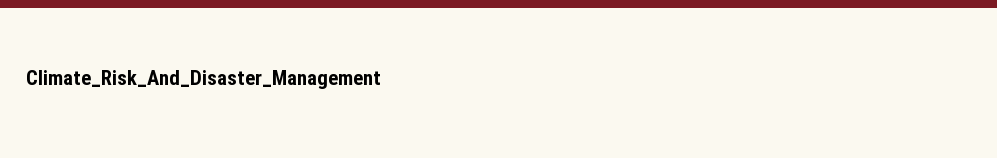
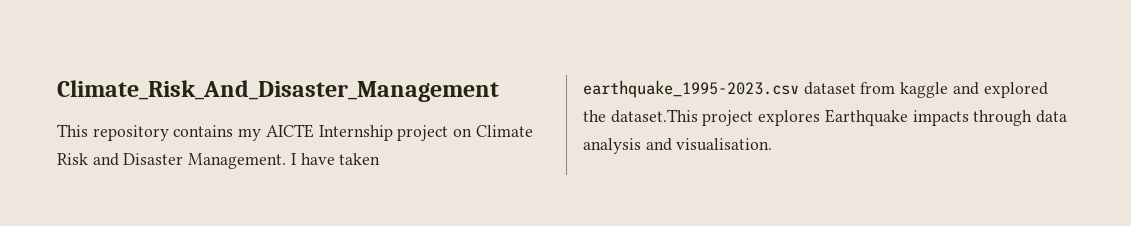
(381, 79) none -> [57,124,533,141] [57,153,381,169] [583,80,1048,98] [583,109,1068,126] [583,138,773,154] // This repository contains my AICTE Internship project on Climate Risk and Disaster Management. I have taken earthquake_1995-2023.csv dataset from kaggle and explored the dataset.This project explores Earthquake impacts through data analysis and visualisation.

